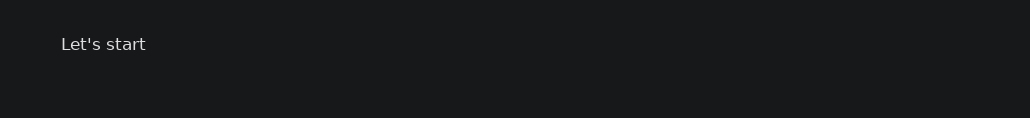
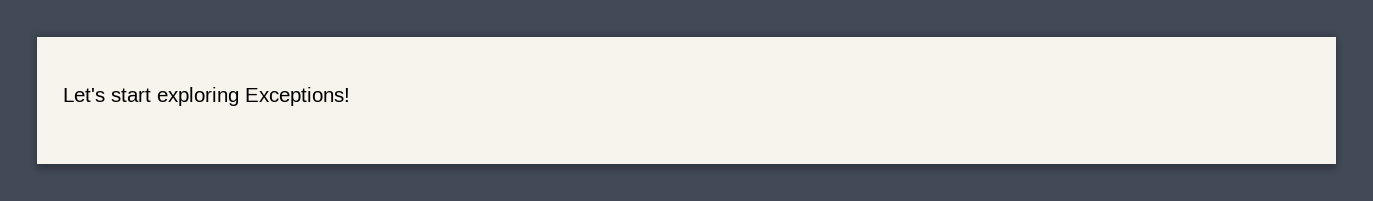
(146, 44) none -> [157,87,350,106] exploring Exceptions!

